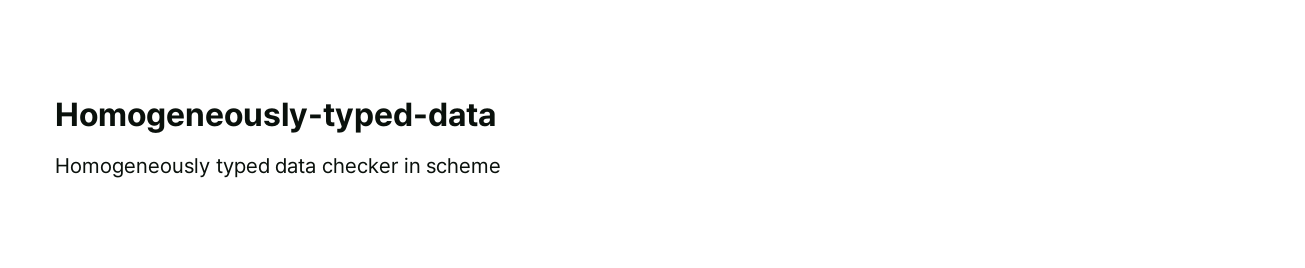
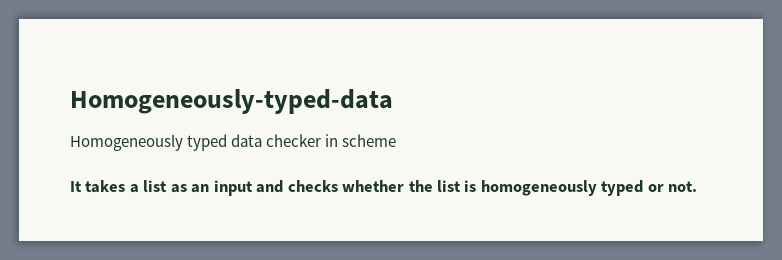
(502, 166) none -> [70,180,698,196] // It takes a list as an input and checks whether the list is homogeneously typed or not.

